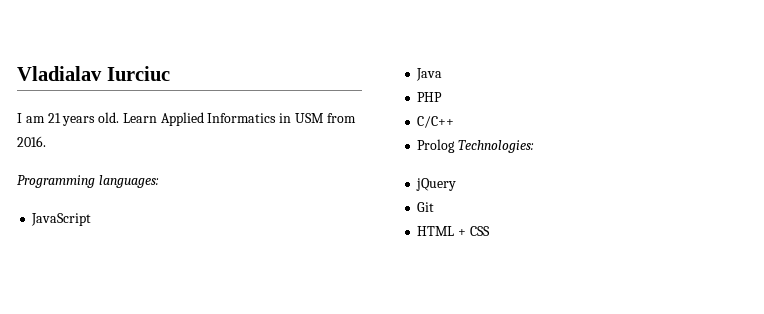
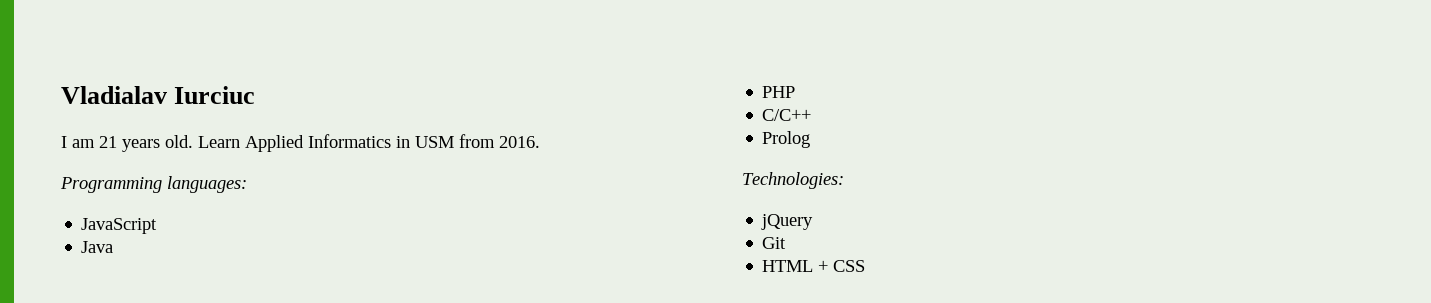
(456, 146) none -> (811, 139) //

